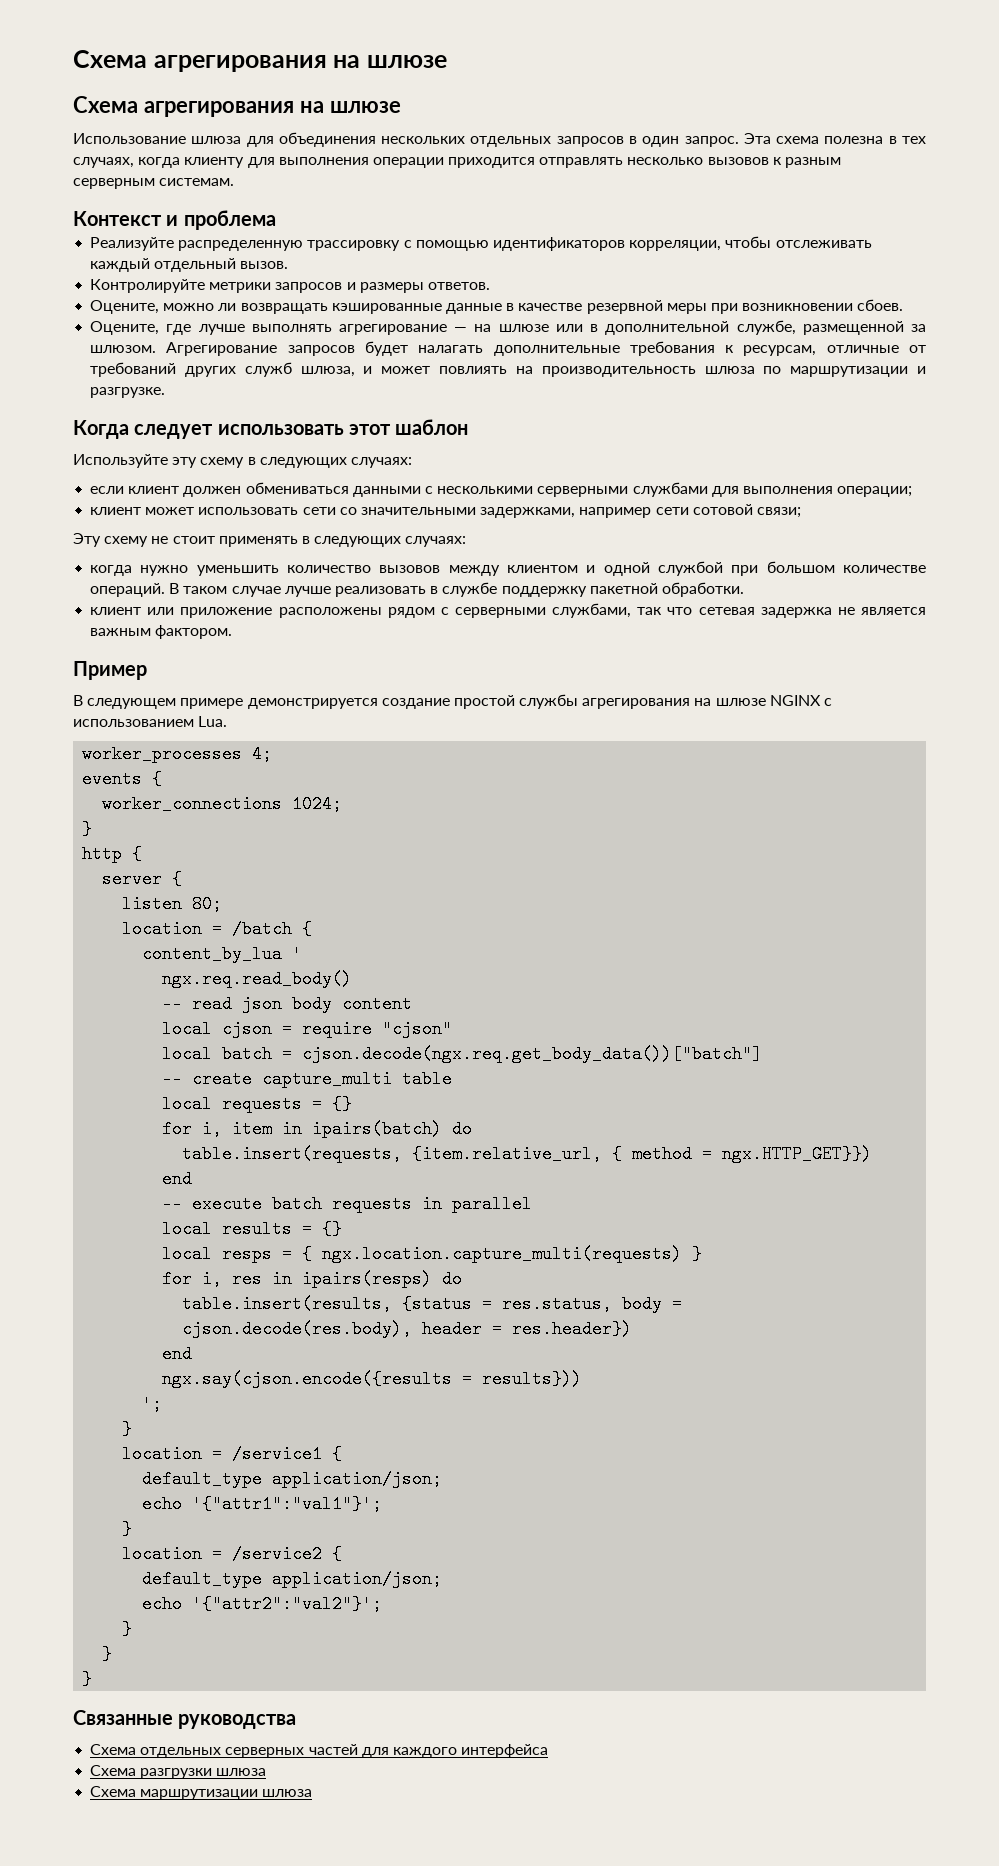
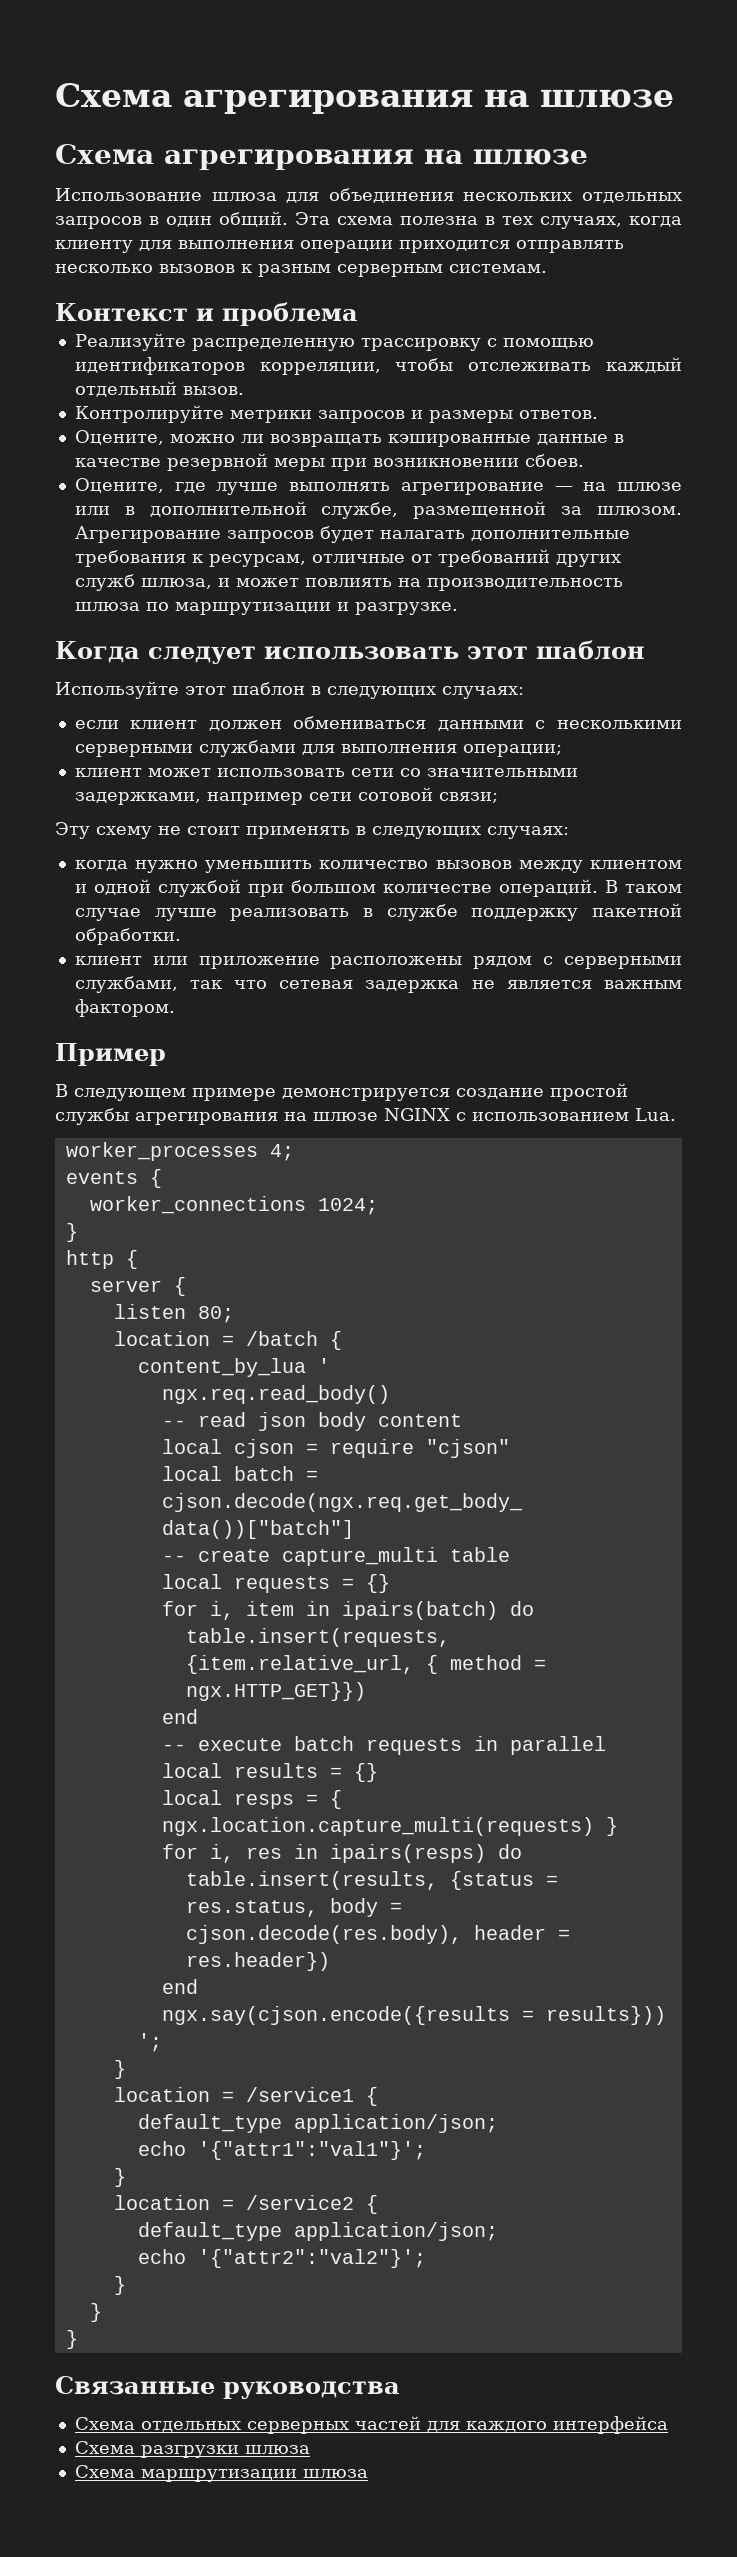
[684,136,739,147] запрос. -> [219,211,288,227] общий.
[172,457,245,468] эту схему -> [185,682,305,695] этот шаблон

